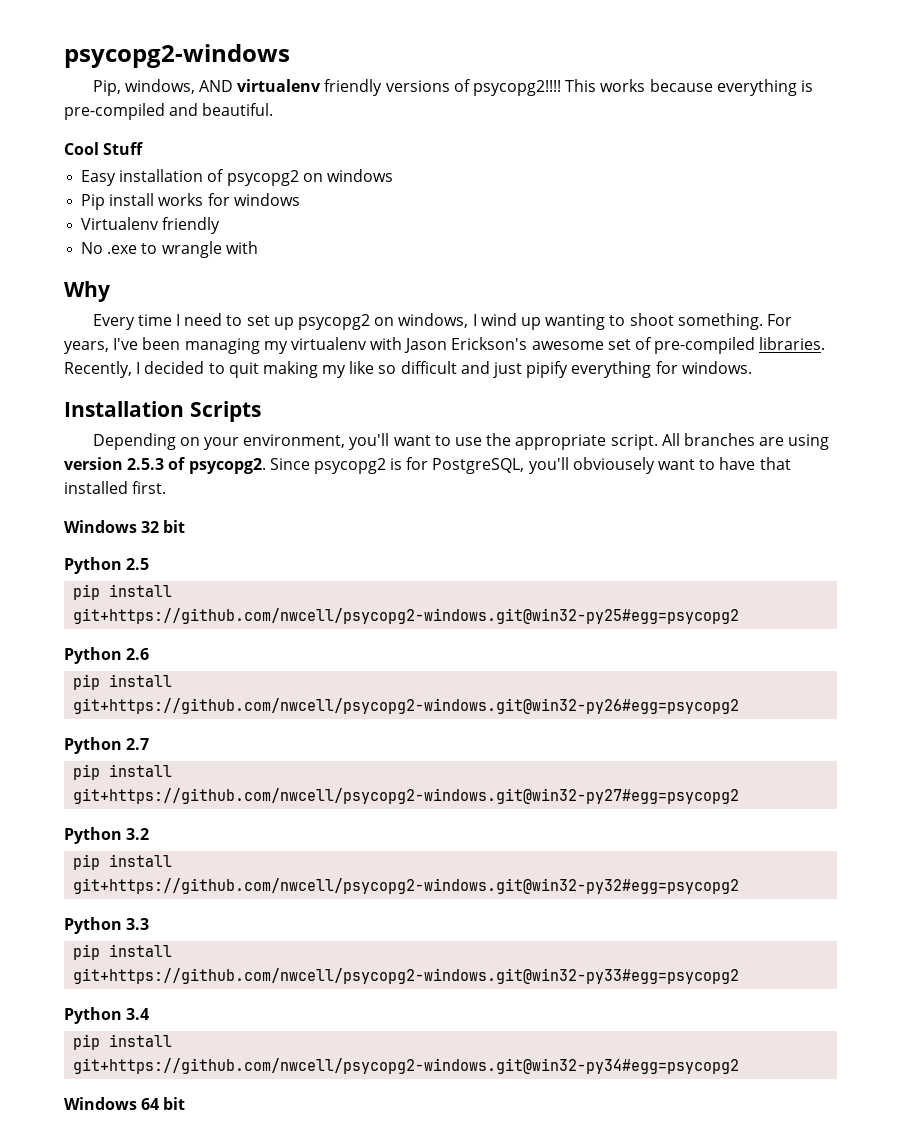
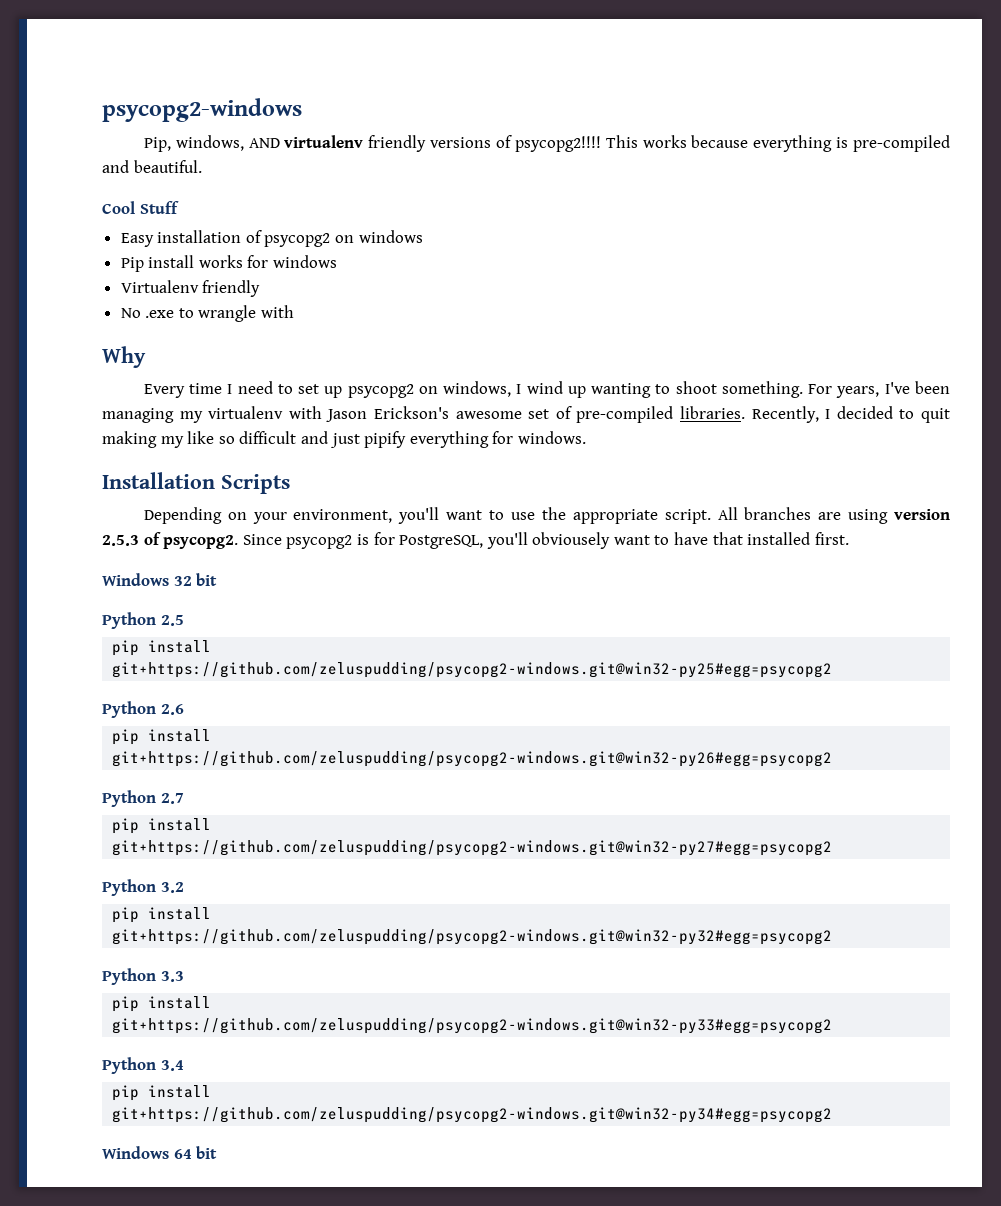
[73,608,740,624] git+https://github.com/nwcell/psycopg2-windows.git@win32-py25#egg=psycopg2 -> [112,662,833,678] git+https://github.com/zeluspudding/psycopg2-windows.git@win32-py25#egg=psycopg2
[73,698,740,714] git+https://github.com/nwcell/psycopg2-windows.git@win32-py26#egg=psycopg2 -> [112,751,833,767] git+https://github.com/zeluspudding/psycopg2-windows.git@win32-py26#egg=psycopg2
[73,788,740,804] git+https://github.com/nwcell/psycopg2-windows.git@win32-py27#egg=psycopg2 -> [112,840,833,856] git+https://github.com/zeluspudding/psycopg2-windows.git@win32-py27#egg=psycopg2
[73,878,740,894] git+https://github.com/nwcell/psycopg2-windows.git@win32-py32#egg=psycopg2 -> [112,929,833,945] git+https://github.com/zeluspudding/psycopg2-windows.git@win32-py32#egg=psycopg2
[73,968,740,984] git+https://github.com/nwcell/psycopg2-windows.git@win32-py33#egg=psycopg2 -> [112,1018,833,1034] git+https://github.com/zeluspudding/psycopg2-windows.git@win32-py33#egg=psycopg2
[73,1058,740,1074] git+https://github.com/nwcell/psycopg2-windows.git@win32-py34#egg=psycopg2 -> [112,1107,833,1123] git+https://github.com/zeluspudding/psycopg2-windows.git@win32-py34#egg=psycopg2

